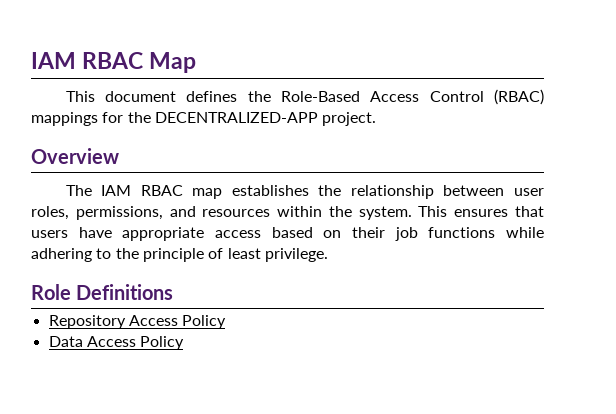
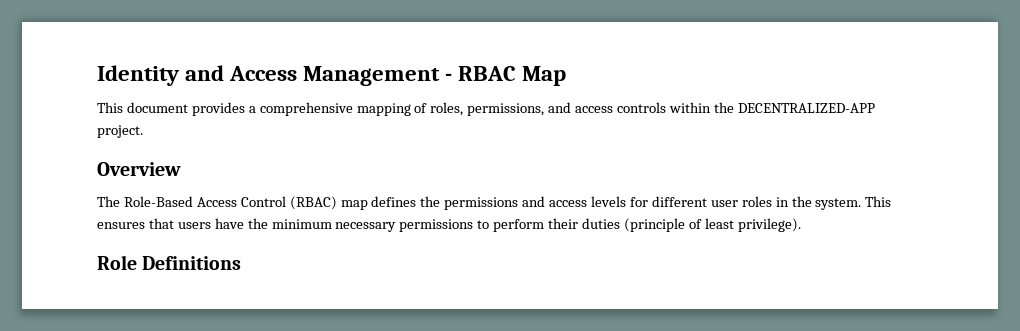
[31,52,76,69] IAM -> [97,65,453,86] Identity and Access Management -
[186,89,544,105] [31,112,124,126] defines the Role-Based Access Control (RBAC) mappings for -> [191,102,711,116] provides a comprehensive mapping of roles, permissions, and access controls within
[101,185,544,199] [31,206,323,220] IAM RBAC map establishes the relationship between user roles, permissions, and resources within -> [123,196,789,210] Role-Based Access Control (RBAC) map defines the permissions and access levels for different user roles in
[122,227,544,241] [31,248,204,262] appropriate access based on their job functions while adhering to the principle -> [247,218,685,232] the minimum necessary permissions to perform their duties (principle
[264,248,328,262] privilege. -> [737,218,801,232] privilege).
[48,315,227,329] [48,336,185,350] // Repository Access Policy // Data Access Policy -> (242, 263) none

